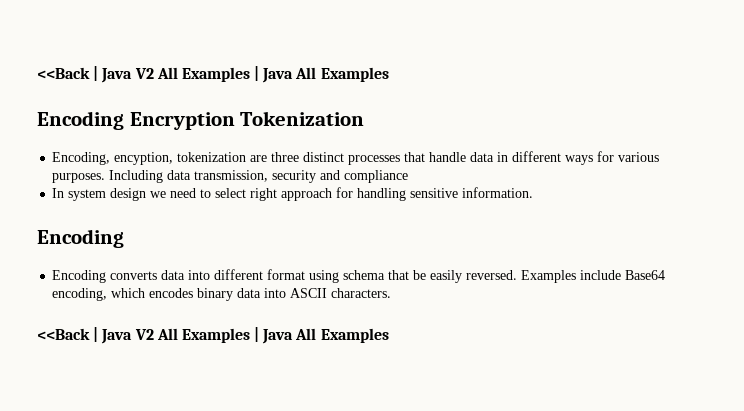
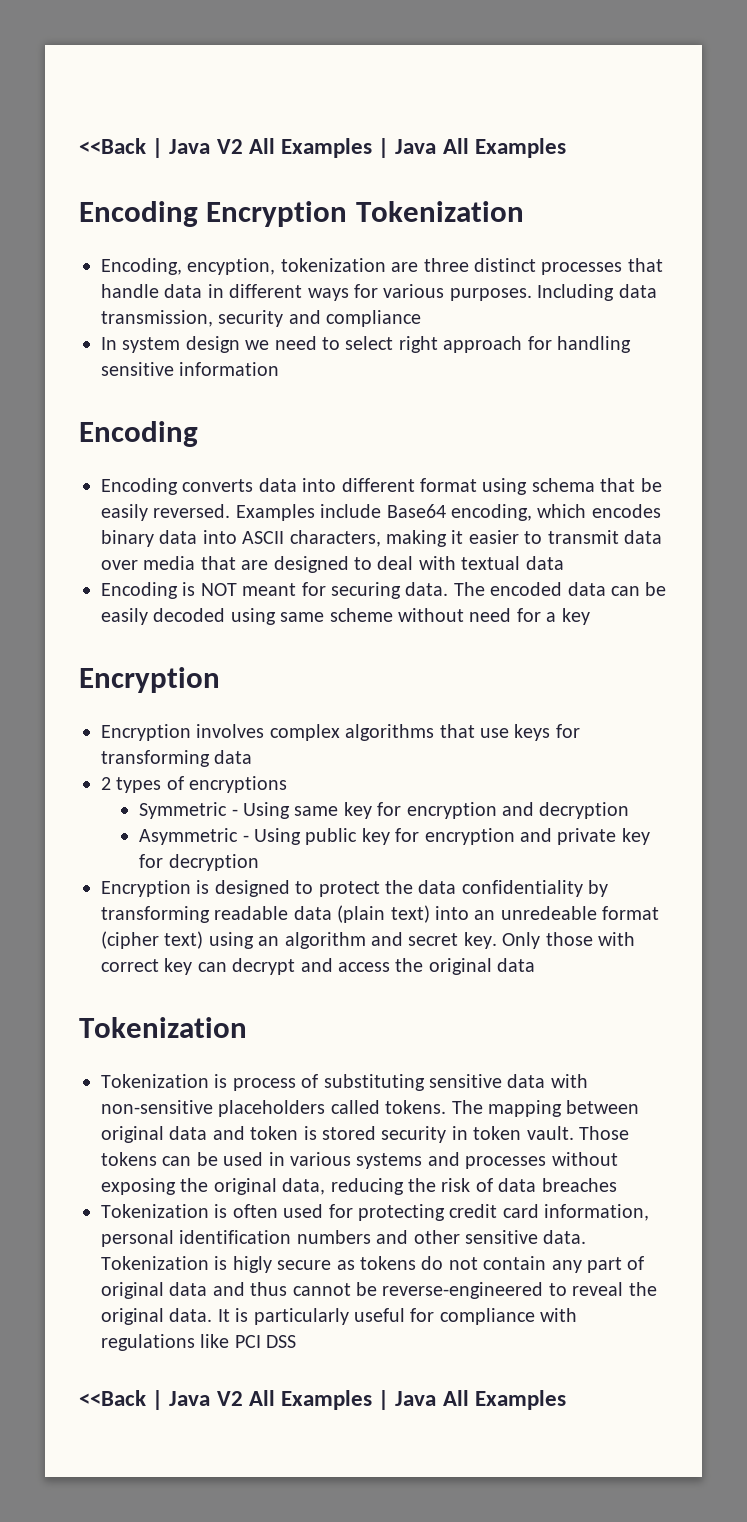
[462,187,534,198] information. -> [179,362,280,376] information
[331,288,392,298] characters. -> [289,530,662,547] [101,556,564,573] [101,582,667,599] [101,608,590,625] [79,667,220,693] [101,724,580,741] [101,750,253,767] [101,776,288,793] [139,802,630,819] [139,828,650,845] [139,854,259,871] [101,880,609,897] [101,905,660,923] [101,931,635,949] [101,958,536,975] [79,1017,247,1038] [101,1074,588,1091] [101,1100,640,1117] [101,1126,629,1143] [101,1152,618,1169] [101,1178,617,1195] [101,1204,650,1221] [101,1230,587,1247] [101,1256,645,1273] [101,1282,657,1299] [101,1308,578,1325] [101,1334,297,1351] characters, making it easier to transmit data over media that are designed to deal with textual data // Encoding is NOT meant for securing data. The encoded data can be easily decoded using same scheme without need for a key // Encryption // Encryption involves complex algorithms that use keys for transforming data // 2 types of encryptions // Symmetric - Using same key for encryption and decryption // Asymmetric - Using public key for encryption and private key for decryption // Encryption is designed to protect the data confidentiality by transforming readable data (plain text) into an unredeable format (cipher text) using an algorithm and secret key. Only those with correct key can decrypt and access the original data // Tokenization // Tokenization is process of substituting sensitive data with non-sensitive placeholders called tokens. The mapping between original data and token is stored security in token vault. Those tokens can be used in various systems and processes without exposing the original data, reducing the risk of data breaches // Tokenization is often used for protecting credit card information, personal identification numbers and other sensitive data. Tokenization is higly secure as tokens do not contain any part of original data and thus cannot be reverse-engineered to reveal the original data. It is particularly useful for compliance with regulations like PCI DSS

